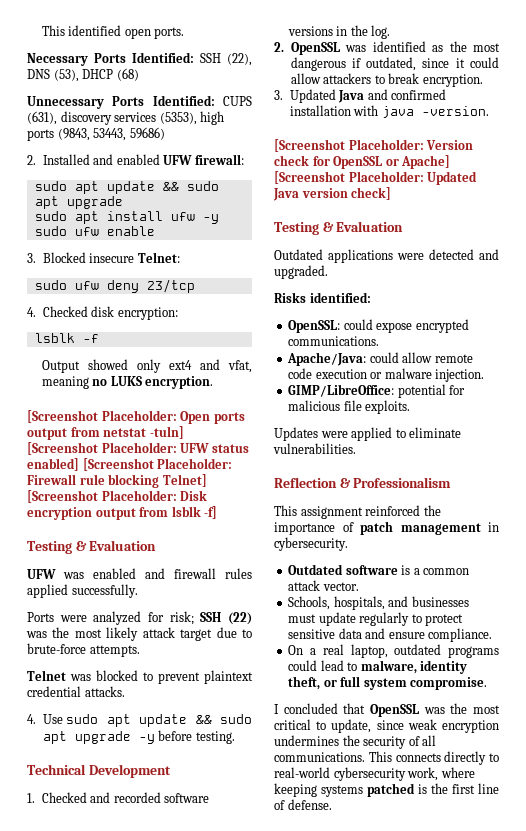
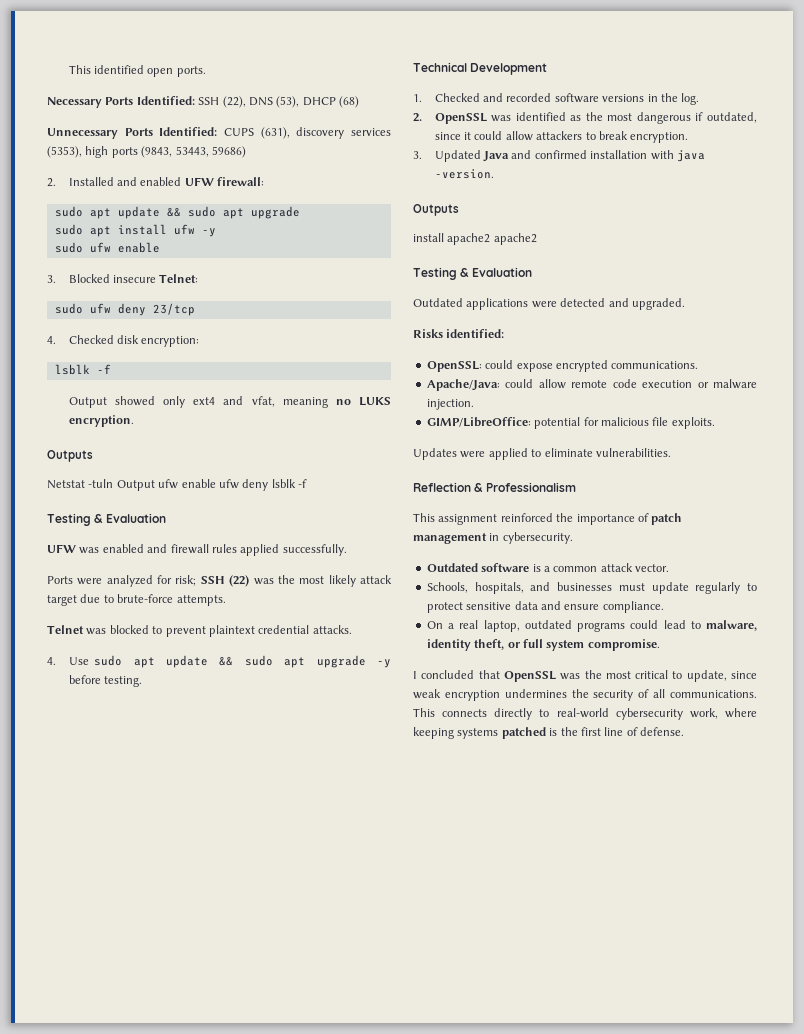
[27,410,245,424] [27,426,184,440] [27,442,249,455] [27,458,233,471] [27,474,207,488] [27,490,208,503] [27,506,218,520] [Screenshot Placeholder: Open ports output from netstat -tuln] [Screenshot Placeholder: UFW status enabled] [Screenshot Placeholder: Firewall rule blocking Telnet] [Screenshot Placeholder: Disk encryption output from lsblk -f] -> [47,450,93,462] [47,479,307,491] Outputs // Netstat -tuln Output ufw enable ufw deny lsblk -f
[274,139,474,152] [274,155,451,169] [274,171,478,185] [273,187,392,201] [Screenshot Placeholder: Version check for OpenSSL or Apache] [Screenshot Placeholder: Updated Java version check] -> [413,204,459,216] [413,233,537,245] Outputs // install apache2 apache2

